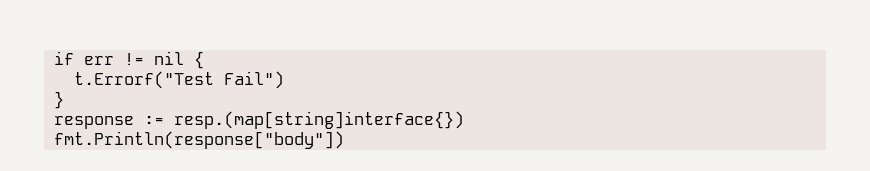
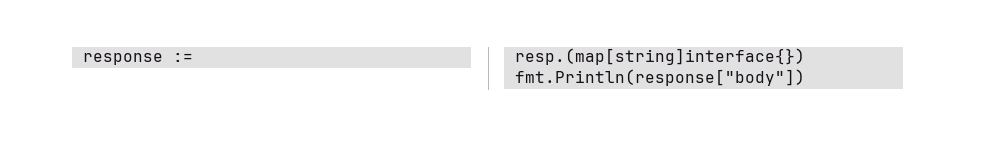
[53,51,204,69] [73,71,284,89] [53,91,64,109] if err != nil { // t.Errorf("Test Fail") // } // -> (82, 59) none

